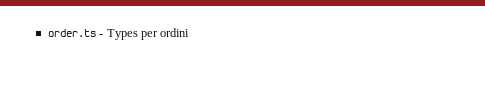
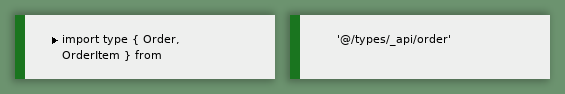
[47,28,190,40] order.ts - Types per ordini -> [62,34,181,45] [62,50,163,61] [337,34,452,46] import type { Order, OrderItem } from '@/types/_api/order'

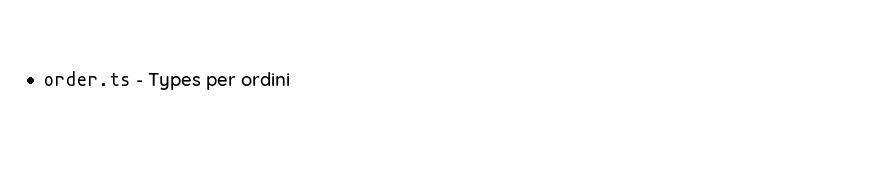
[62,34,181,45] [62,50,163,61] [337,34,452,46] import type { Order, OrderItem } from '@/types/_api/order' -> [43,71,291,90] order.ts - Types per ordini

